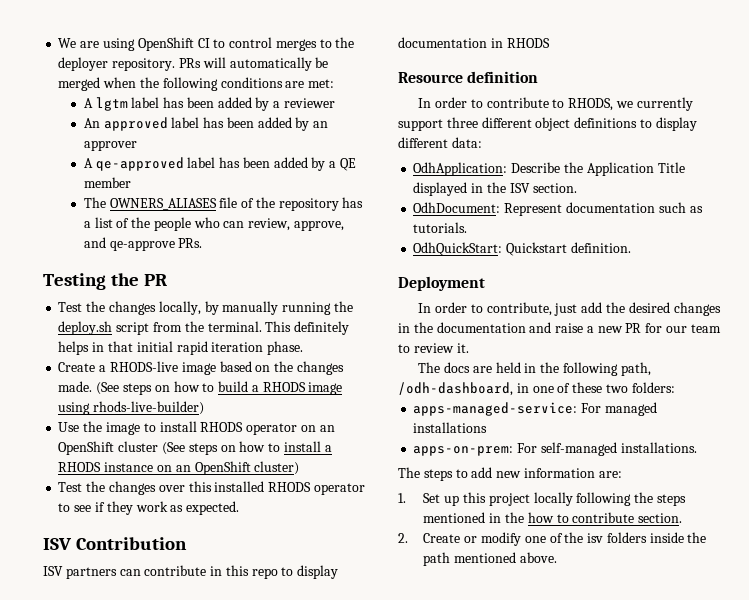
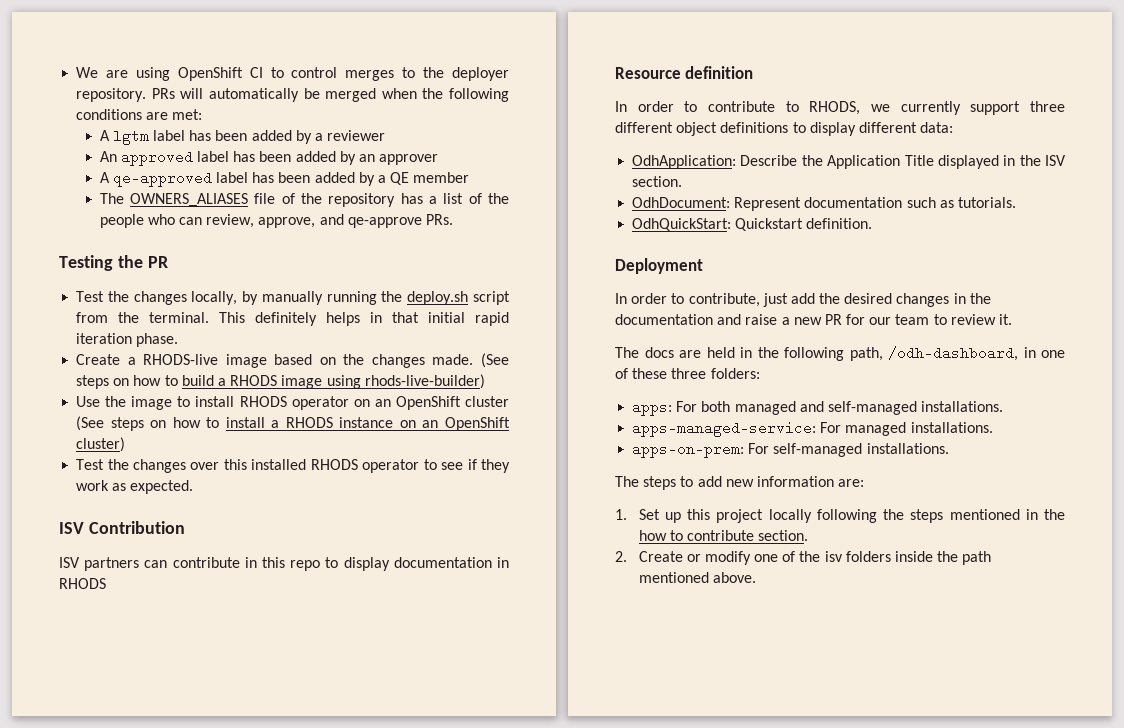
[605,384,628,393] two -> [671,368,707,379] three
(675, 387) none -> [632,400,1004,416] // apps: For both managed and self-managed installations.
[413,422,488,433] installations -> [910,422,993,433] installations.

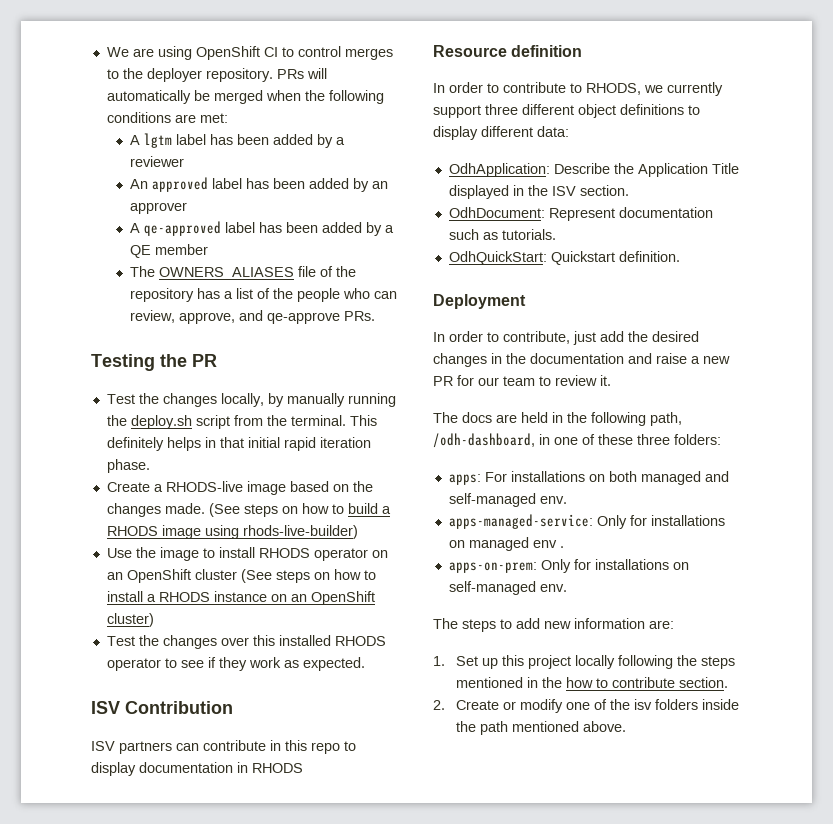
(698, 406) none -> [510,471,605,482] installations on
[921,401,1004,412] installations. -> [539,496,567,504] env.
[820,422,993,436] [632,442,949,458] For managed installations. // apps-on-prem: For self-managed installations. -> [596,515,725,529] [448,537,564,551] [448,559,689,573] [448,581,567,595] Only for installations on managed env . // apps-on-prem: Only for installations on self-managed env.

